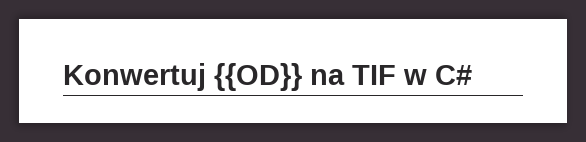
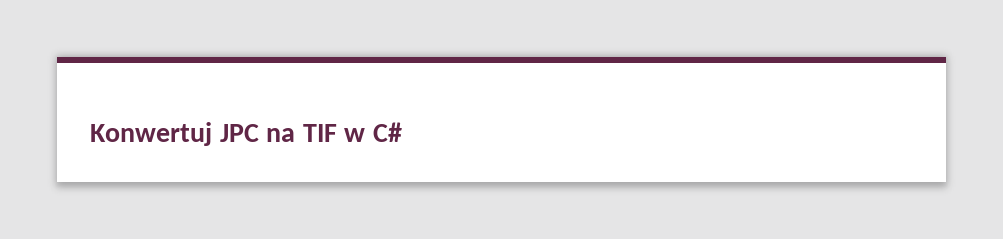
[214,63,302,91] {{OD}} -> [219,124,259,142] JPC

